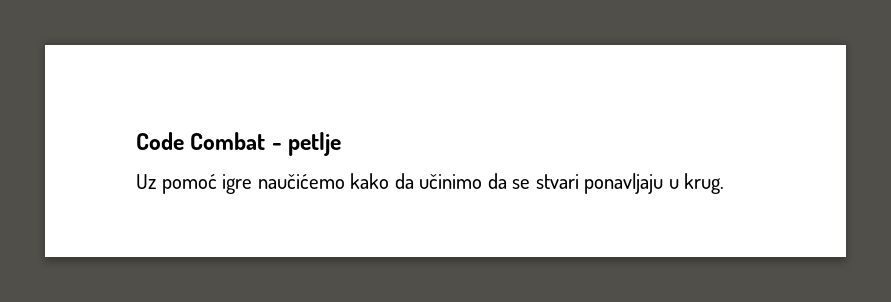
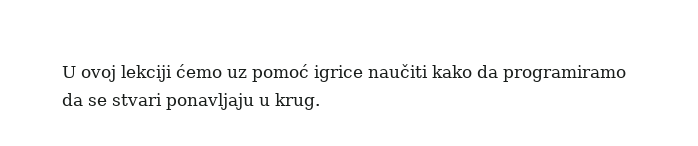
[136,132,342,156] [136,174,345,194] Code Combat - petlje // Uz pomoć igre naučićemo -> [62,64,428,82] U ovoj lekciji ćemo uz pomoć igrice naučiti
[419,174,483,189] učinimo -> [503,65,626,82] programiramo

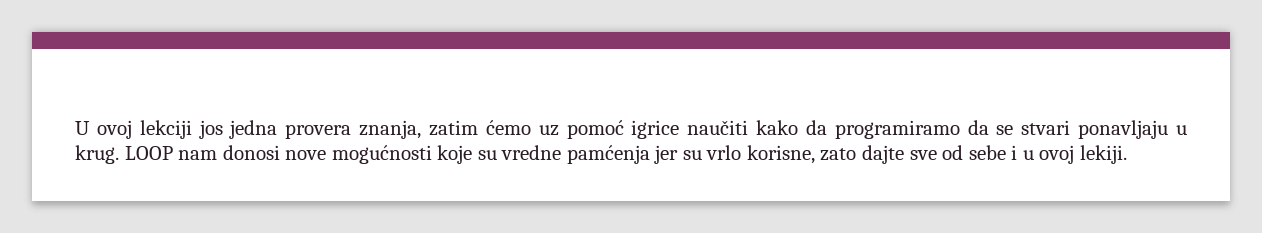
(172, 73) none -> [198,120,478,139] jos jedna provera znanja, zatim
(320, 101) none -> [124,145,1127,164] LOOP nam donosi nove mogućnosti koje su vredne pamćenja jer su vrlo korisne, zato dajte sve od sebe i u ovoj lekiji.

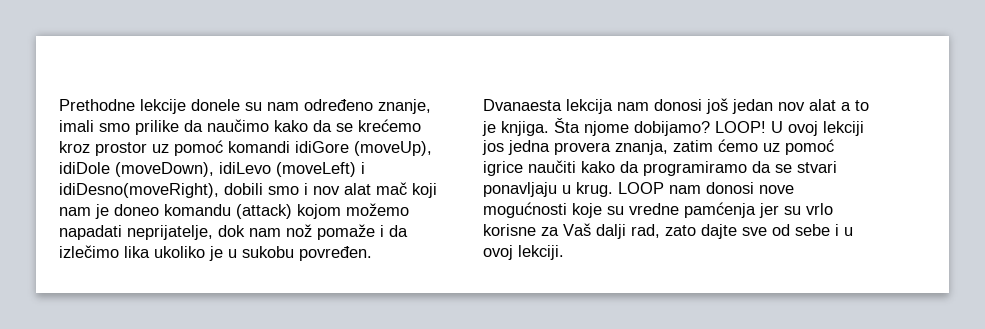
(75, 128) none -> [59,99,431,114] [59,119,421,135] [59,140,432,156] [59,162,365,177] [59,182,437,198] [59,203,409,219] [59,224,408,240] [59,245,372,261] [483,98,869,114] [482,118,766,136] Prethodne lekcije donele su nam određeno znanje, imali smo prilike da naučimo kako da se krećemo kroz prostor uz pomoć komandi idiGore (moveUp), idiDole (moveDown), idiLevo (moveLeft) i idiDesno(moveRight), dobili smo i nov alat mač koji nam je doneo komandu (attack) kojom možemo napadati neprijatelje, dok nam nož pomaže i da izlečimo lika ukoliko je u sukobu povređen. Dvanaesta lekcija nam donosi još jedan nov alat a to je knjiga. Šta njome dobijamo? LOOP!
[746,145,815,164] korisne, -> [483,223,660,239] korisne za Vaš dalji rad,
[1079,145,1127,164] lekiji. -> [518,245,564,260] lekciji.

